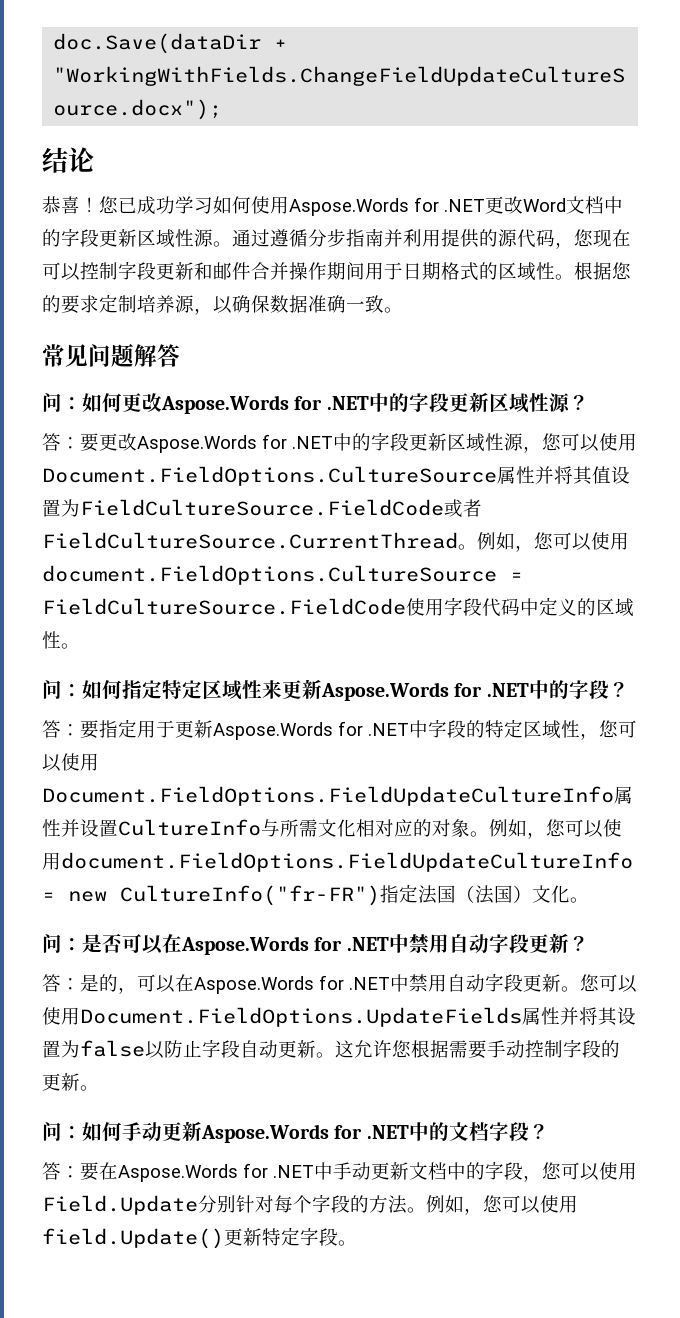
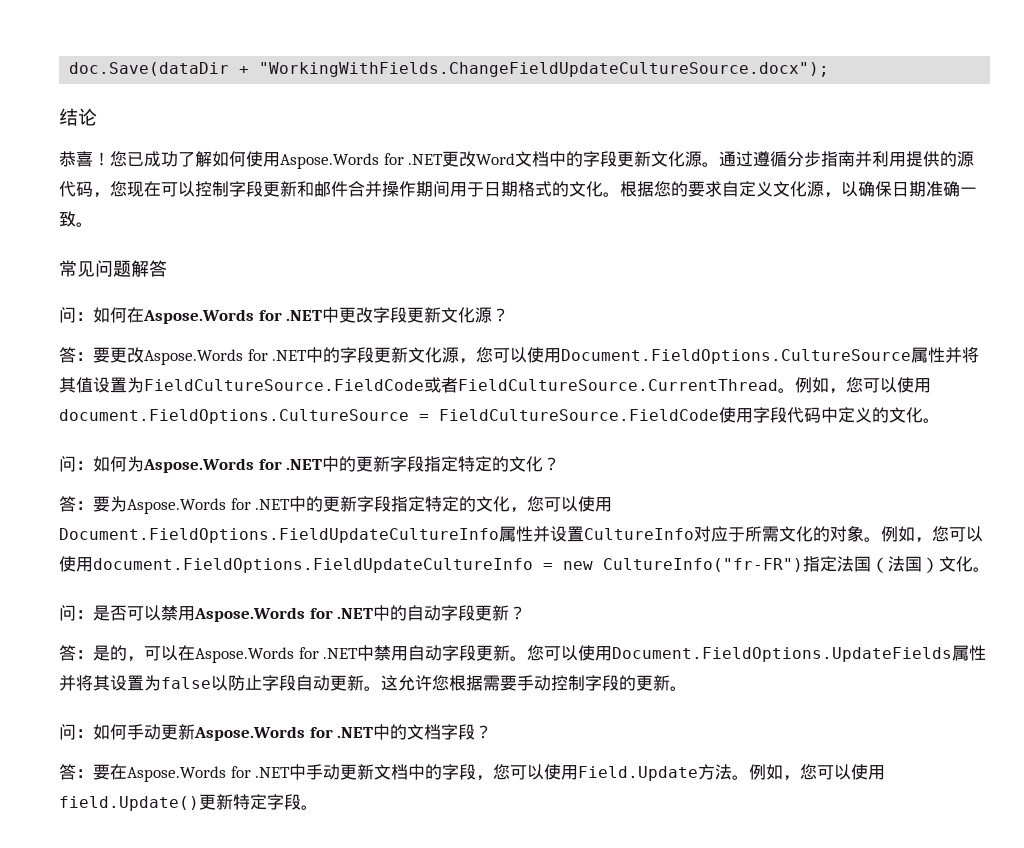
[175,196,213,214] 学习 -> [178,151,212,167] 了解
[137,229,194,248] 区域性 -> [651,151,686,167] 文化
[498,262,555,281] 区域性 -> [569,181,603,197] 文化
[99,294,175,313] 定制培养 -> [722,181,807,197] 自定义文化
[270,295,308,313] 数据 -> [892,181,926,197] 日期
[122,392,549,414] 更改Aspose.Words for .NET中的字段更新区域性 -> [127,307,476,324] 在Aspose.Words for .NET中更改字段更新文化
[447,433,504,452] 区域性 -> [408,347,443,363] 文化
[596,598,634,617] [42,631,80,649] [42,679,629,701] [42,719,580,740] 区域性。 // 问：如何指定特定区域性来更新Aspose.Words for .NET中的字段？ // 答：要指定用于更新Aspose.Words for .NET中字段的特定区域性 -> [889,407,940,423] [59,456,561,473] [59,496,511,514] 文化。 // 问：如何为Aspose.Words for .NET中的更新字段指定特定的文化？ // 答：要为Aspose.Words for .NET中的更新字段指定特定的文化
[261,819,280,837] 与 -> [694,526,745,542] 对应于
[356,819,413,837] 相对应 -> (813, 534) none
[162,934,449,955] 在Aspose.Words for .NET中禁用 -> [161,605,408,622] 禁用Aspose.Words for .NET中的
[198,1194,369,1213] 分别针对每个字段的 -> (699, 773) none

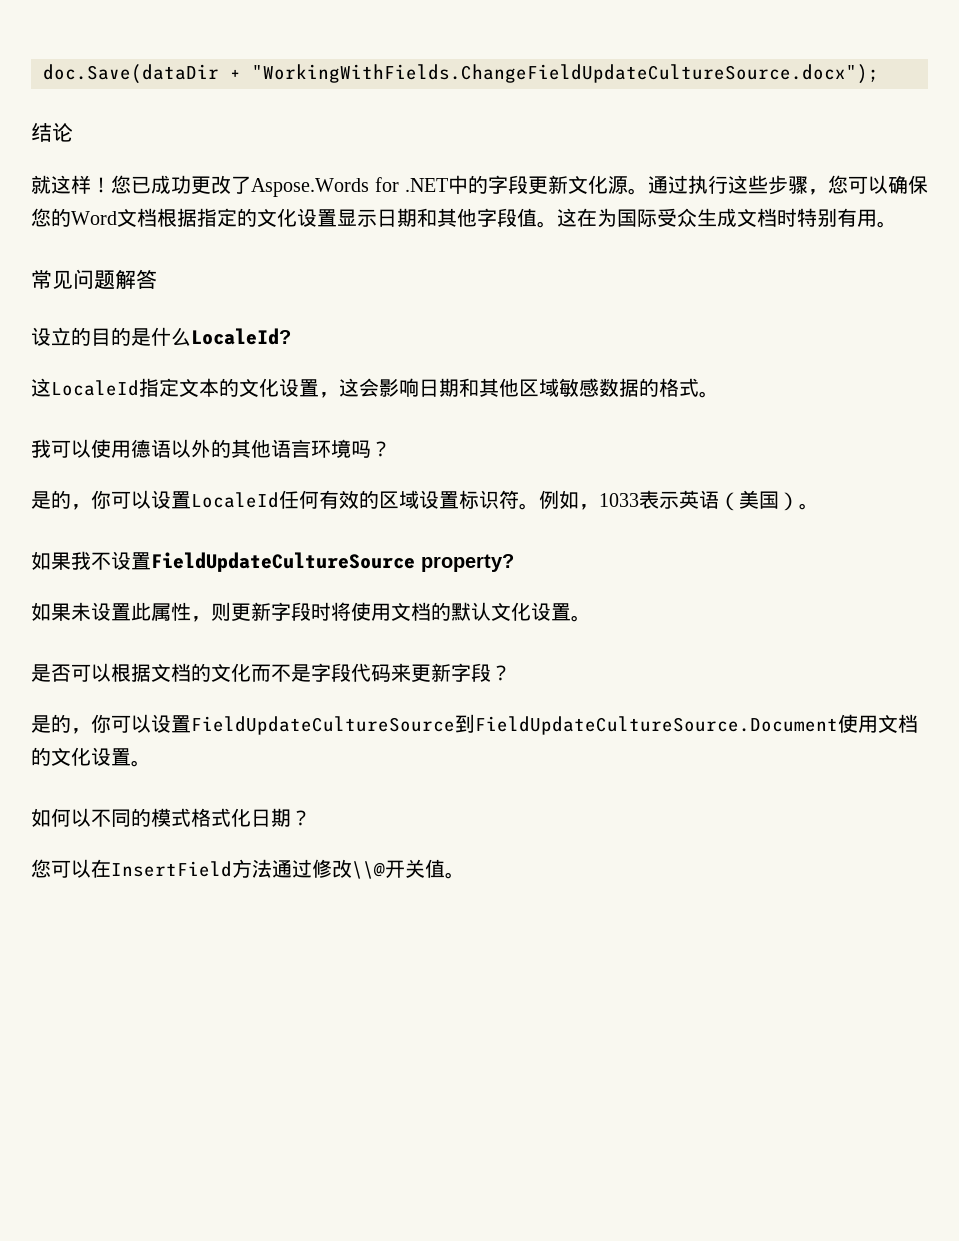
[59,151,93,167] 恭喜 -> [31,175,91,194] 就这样
[178,151,550,169] 了解如何使用Aspose.Words for .NET更改Word文档 -> [191,175,448,197] 更改了Aspose.Words for .NET
[753,151,975,167] [59,181,977,198] [59,211,93,227] [59,260,167,277] [59,307,510,324] [59,347,980,365] [59,377,931,394] [59,407,940,424] [59,456,561,473] [59,496,613,514] [59,525,983,543] [59,556,990,573] [59,605,527,622] [59,645,987,663] [59,675,687,691] [59,724,493,741] [59,764,886,782] [59,794,301,811] 遵循分步指南并利用提供的源代码，您现在可以控制字段更新和邮件合并操作期间用于日期格式的文化。根据您的要求自定义文化源，以确保日期准确一致。 // 常见问题解答 // 问：如何在Aspose.Words for .NET中更改字段更新文化源？ // 答：要更改Aspose.Words for .NET中的字段更新文化源，您可以使用Document.FieldOptions.CultureSource属性并将其值设置为FieldCultureSource.FieldCode或者FieldCultureSource.CurrentThread。例如，您可以使用document.FieldOptions.CultureSource = FieldCultureSource.FieldCode使用字段代码中定义的文化。 // 问：如何为Aspose.Words for .NET中的更新字段指定特定的文化？ // 答：要为Aspose.Words for .NET中的更新字段指定特定的文化，您可以使用Document.FieldOptions.FieldUpdateCultureInfo属性并设置CultureInfo对应于所需文化的对象。例如，您可以使用document.FieldOptions.FieldUpdateCultureInfo = new CultureInfo("fr-FR")指定法国（法国）文化。 // 问：是否可以禁用Aspose.Words for .NET中的自动字段更新？ // 答：是的，可以在Aspose.Words for .NET中禁用自动字段更新。您可以使用Document.FieldOptions.UpdateFields属性并将其设置为false以防止字段自动更新。这允许您根据需要手动控制字段的更新。 // 问：如何手动更新Aspose.Words for .NET中的文档字段？ // 答：要在Aspose.Words for .NET中手动更新文档中的字段，您可以使用Field.Update方法。例如，您可以使用field.Update()更新特定字段 -> [688,175,928,195] [31,208,897,228] [31,269,157,290] [31,327,291,346] [31,378,719,398] [31,439,391,458] [31,490,819,511] [31,551,514,572] [31,602,591,622] [31,663,511,682] [31,714,918,735] [31,747,151,767] [31,808,311,827] [31,859,445,879] 执行这些步骤，您可以确保您的Word文档根据指定的文化设置显示日期和其他字段值。这在为国际受众生成文档时特别有用。 // 常见问题解答 // 设立的目的是什么LocaleId? // 这LocaleId指定文本的文化设置，这会影响日期和其他区域敏感数据的格式。 // 我可以使用德语以外的其他语言环境吗？ // 是的，你可以设置LocaleId任何有效的区域设置标识符。例如，1033表示英语（美国）。 // 如果我不设置FieldUpdateCultureSource property? // 如果未设置此属性，则更新字段时将使用文档的默认文化设置。 // 是否可以根据文档的文化而不是字段代码来更新字段？ // 是的，你可以设置FieldUpdateCultureSource到FieldUpdateCultureSource.Document使用文档的文化设置。 // 如何以不同的模式格式化日期？ // 您可以在InsertField方法通过修改\\@开关值

